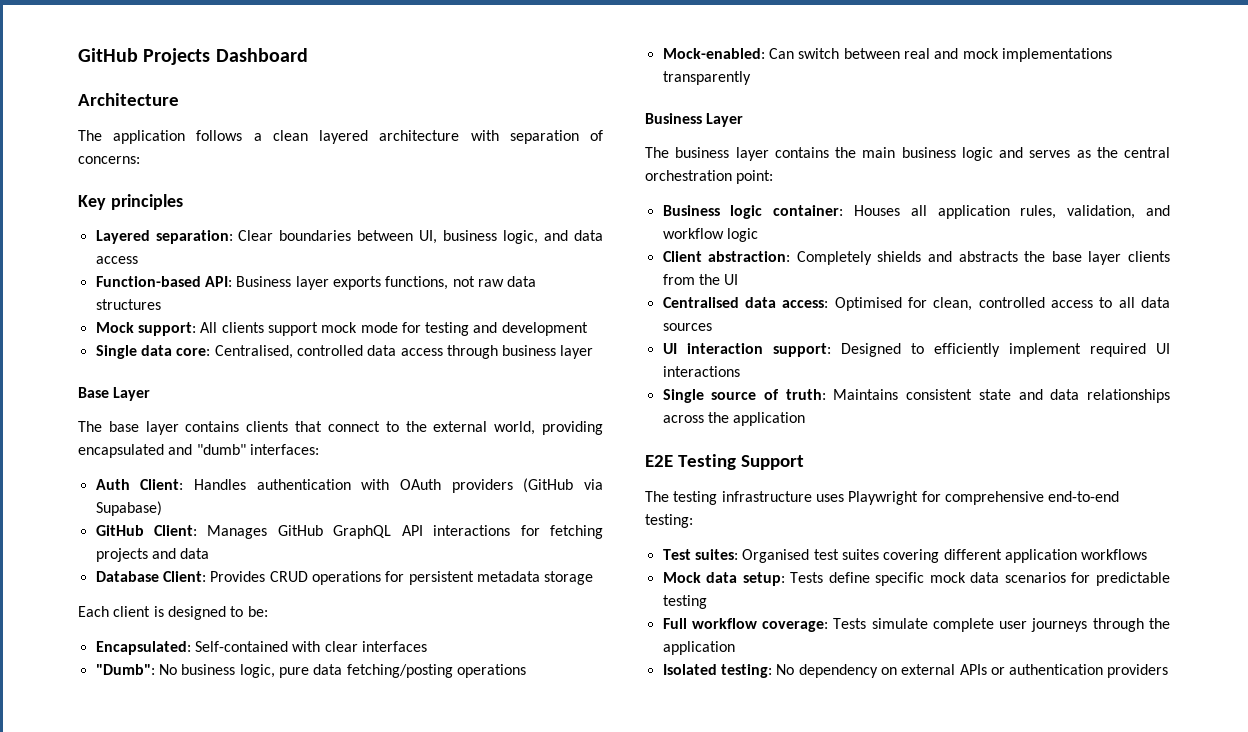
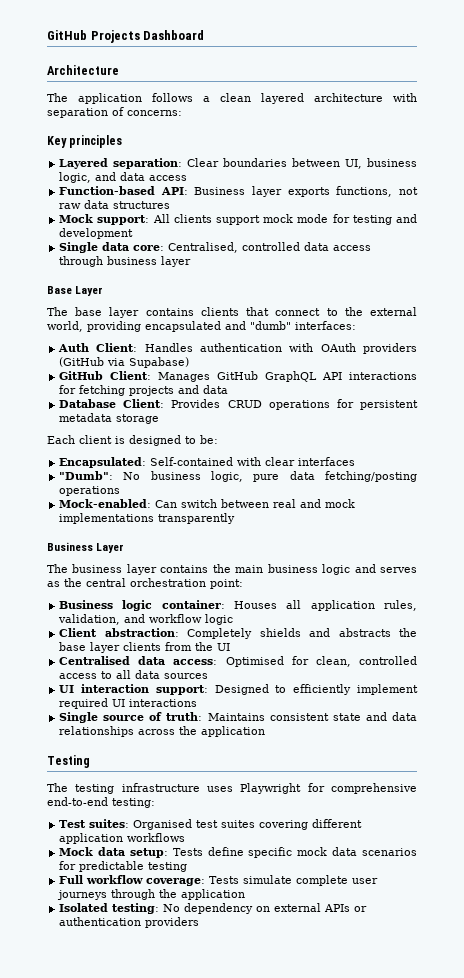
[645,455,673,467] E2E -> (266, 731) none
[740,455,804,470] Support -> (90, 761) none

